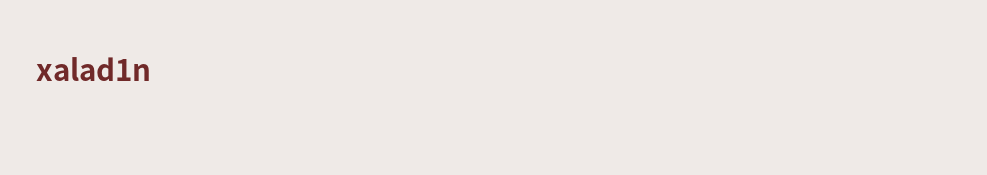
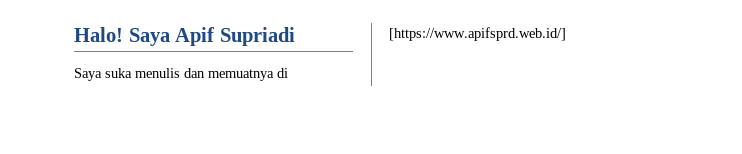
[36,57,151,81] xalad1n -> [74,27,295,46] [74,68,288,81] [389,27,566,41] Halo! Saya Apif Supriadi // Saya suka menulis dan memuatnya di [https://www.apifsprd.web.id/]

